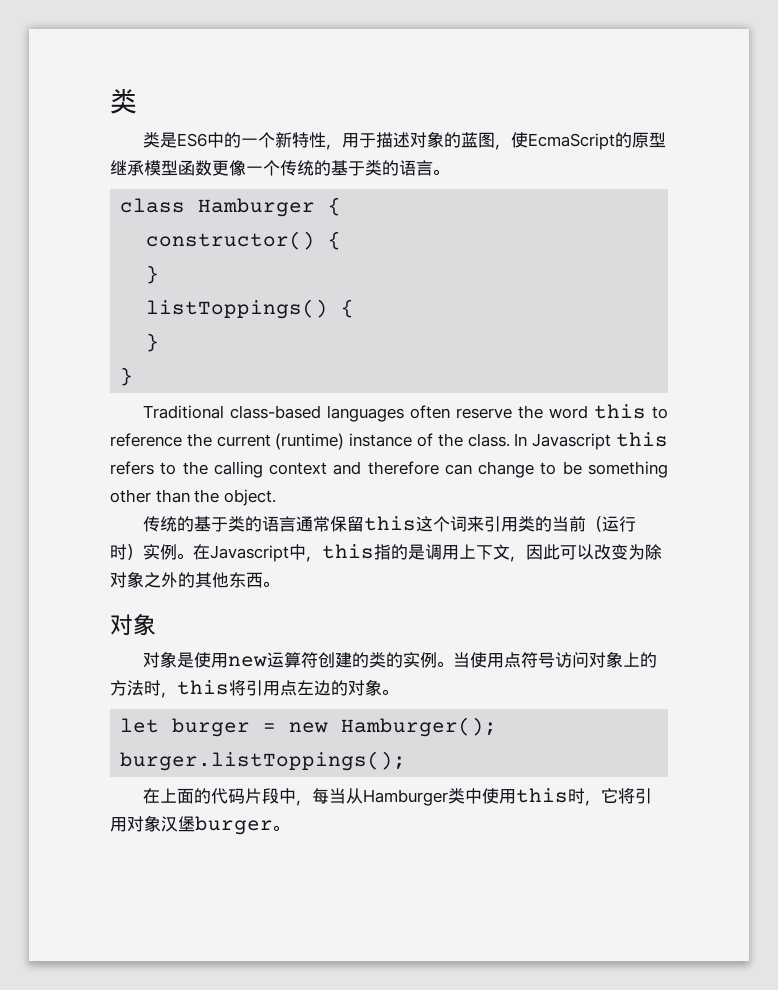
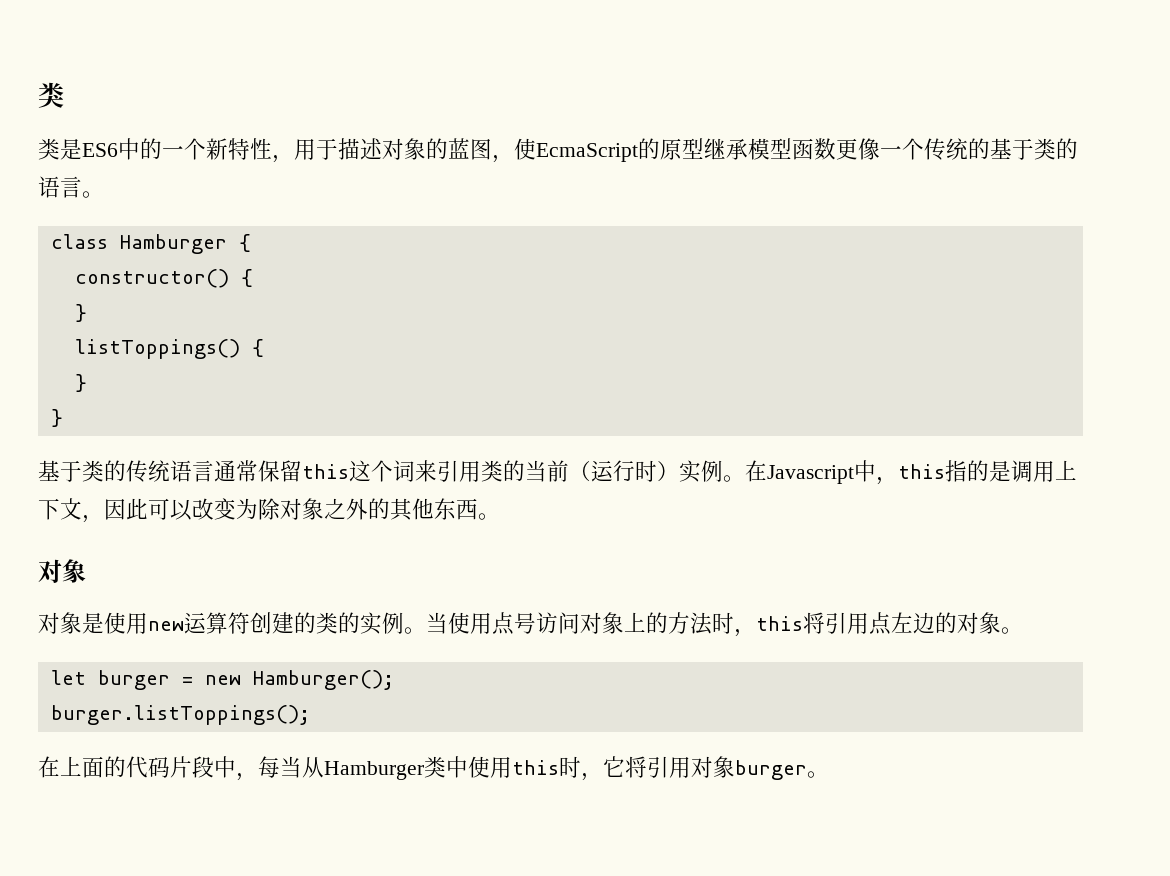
[142,404,668,422] [110,432,669,450] [110,461,668,478] [110,489,276,506] [142,516,262,532] Traditional class-based languages often reserve the word this to reference the current (runtime) instance of the class. In Javascript this refers to the calling context and therefore can change to be something other than the object. // 传统的基于类的 -> [38,460,170,482] 基于类的传统
[520,652,538,668] 符 -> (514, 623) none
[161,816,195,832] 汉堡 -> (735, 767) none

